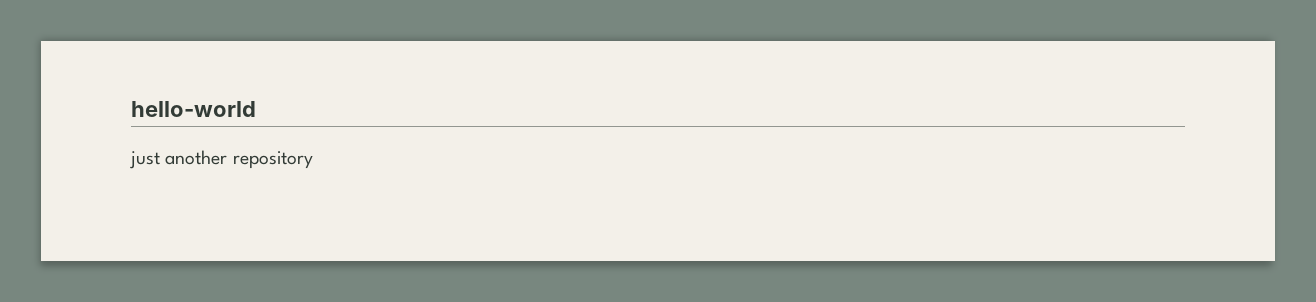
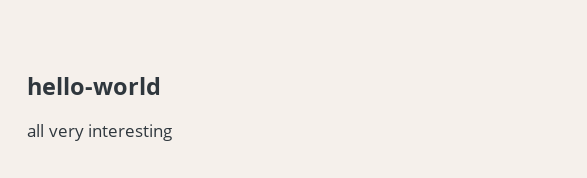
[129,150,313,169] just another repository -> [27,124,173,141] all very interesting

